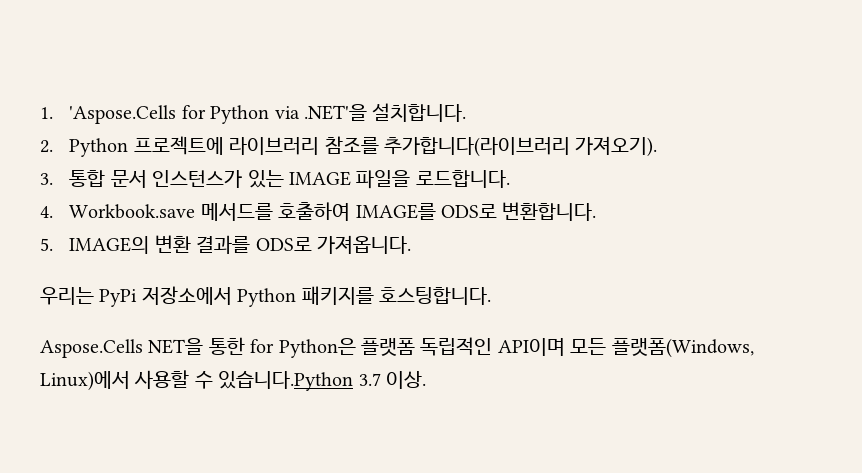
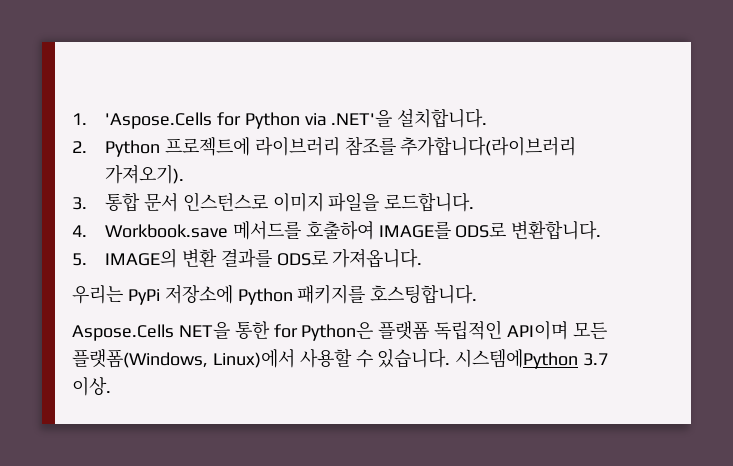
[152,170,352,188] 인스턴스가 있는 IMAGE -> [182,192,324,212] 인스턴스로 이미지
[141,286,232,305] 저장소에서 -> [164,285,233,304] 저장소에
[218,371,354,391] 있습니다.Python -> [377,348,579,369] 있습니다. 시스템에Python

